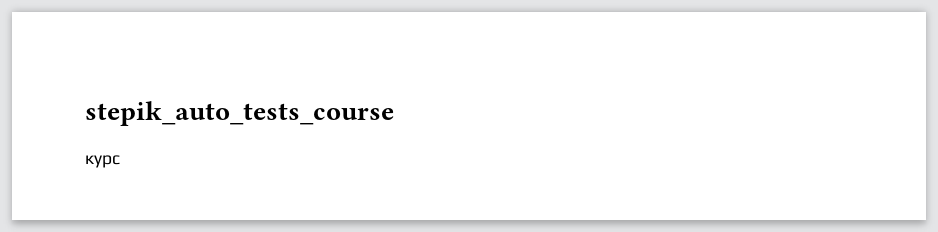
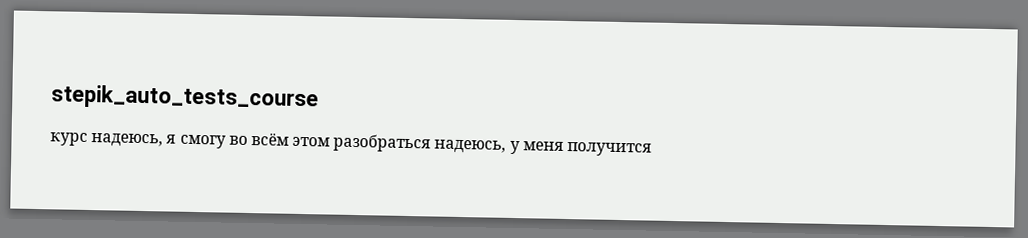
(120, 161) none -> [91,133,653,157] надеюсь, я смогу во всём этом разобраться надеюсь, у меня получится

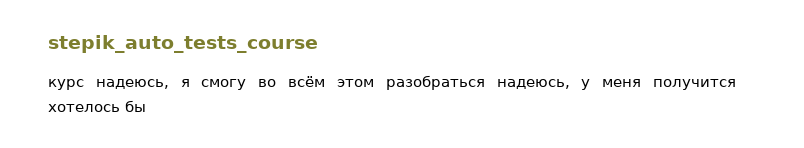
(653, 149) none -> [48,100,146,112] хотелось бы

